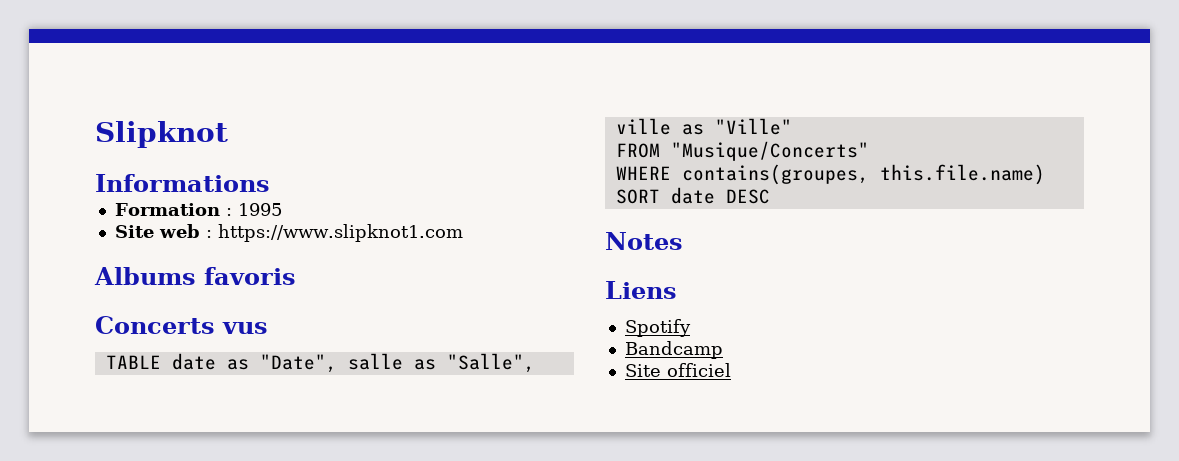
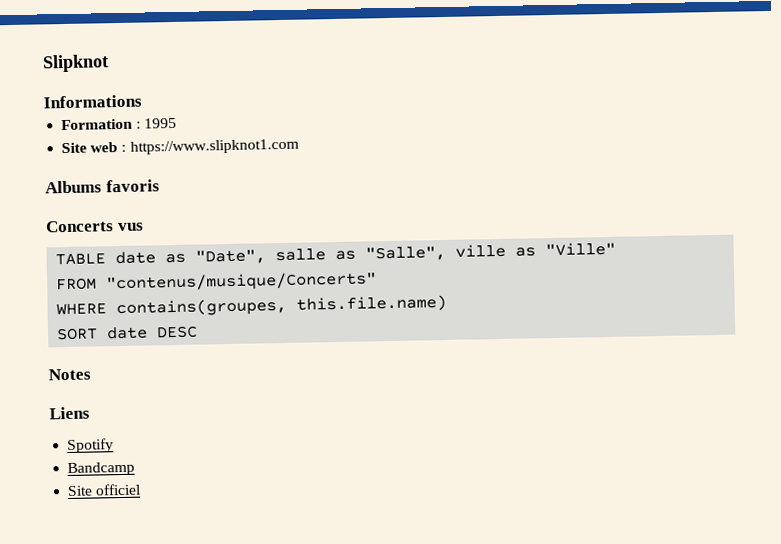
[670,141,869,161] "Musique/Concerts" -> [106,271,378,293] "contenus/musique/Concerts"

